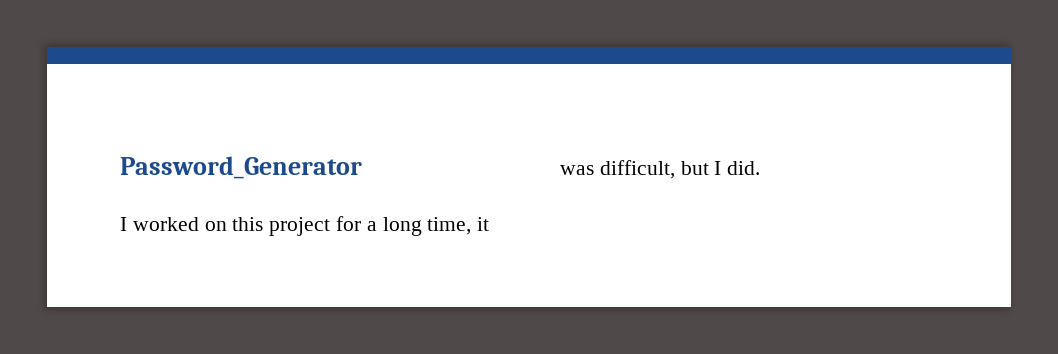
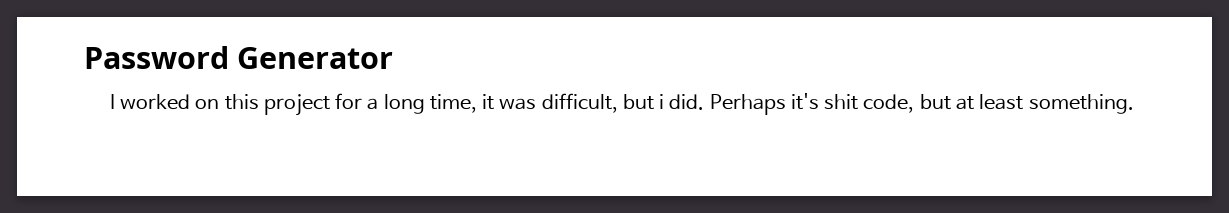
[120,156,362,179] Password_Generator -> [84,46,394,69] Password Generator
[714,161,761,175] I did. -> [659,93,1134,115] i did. Perhaps it's shit code, but at least something.

